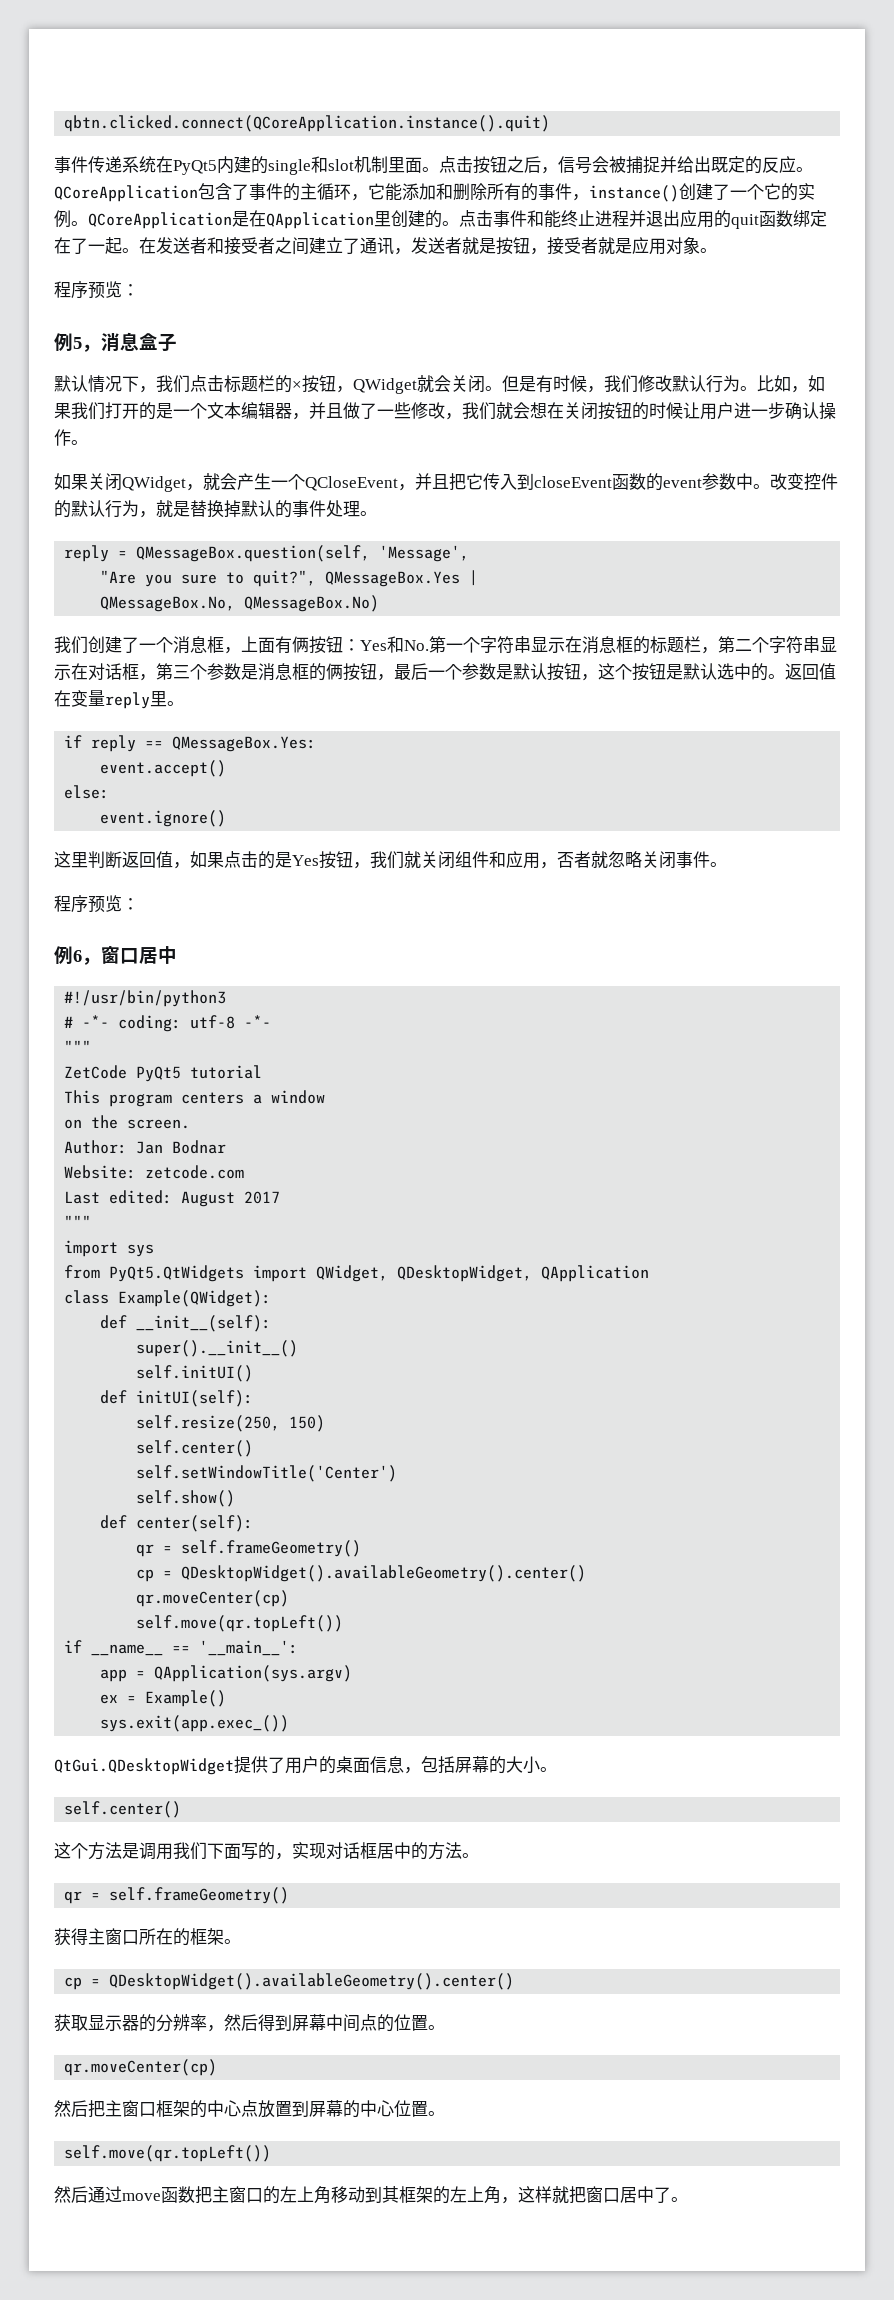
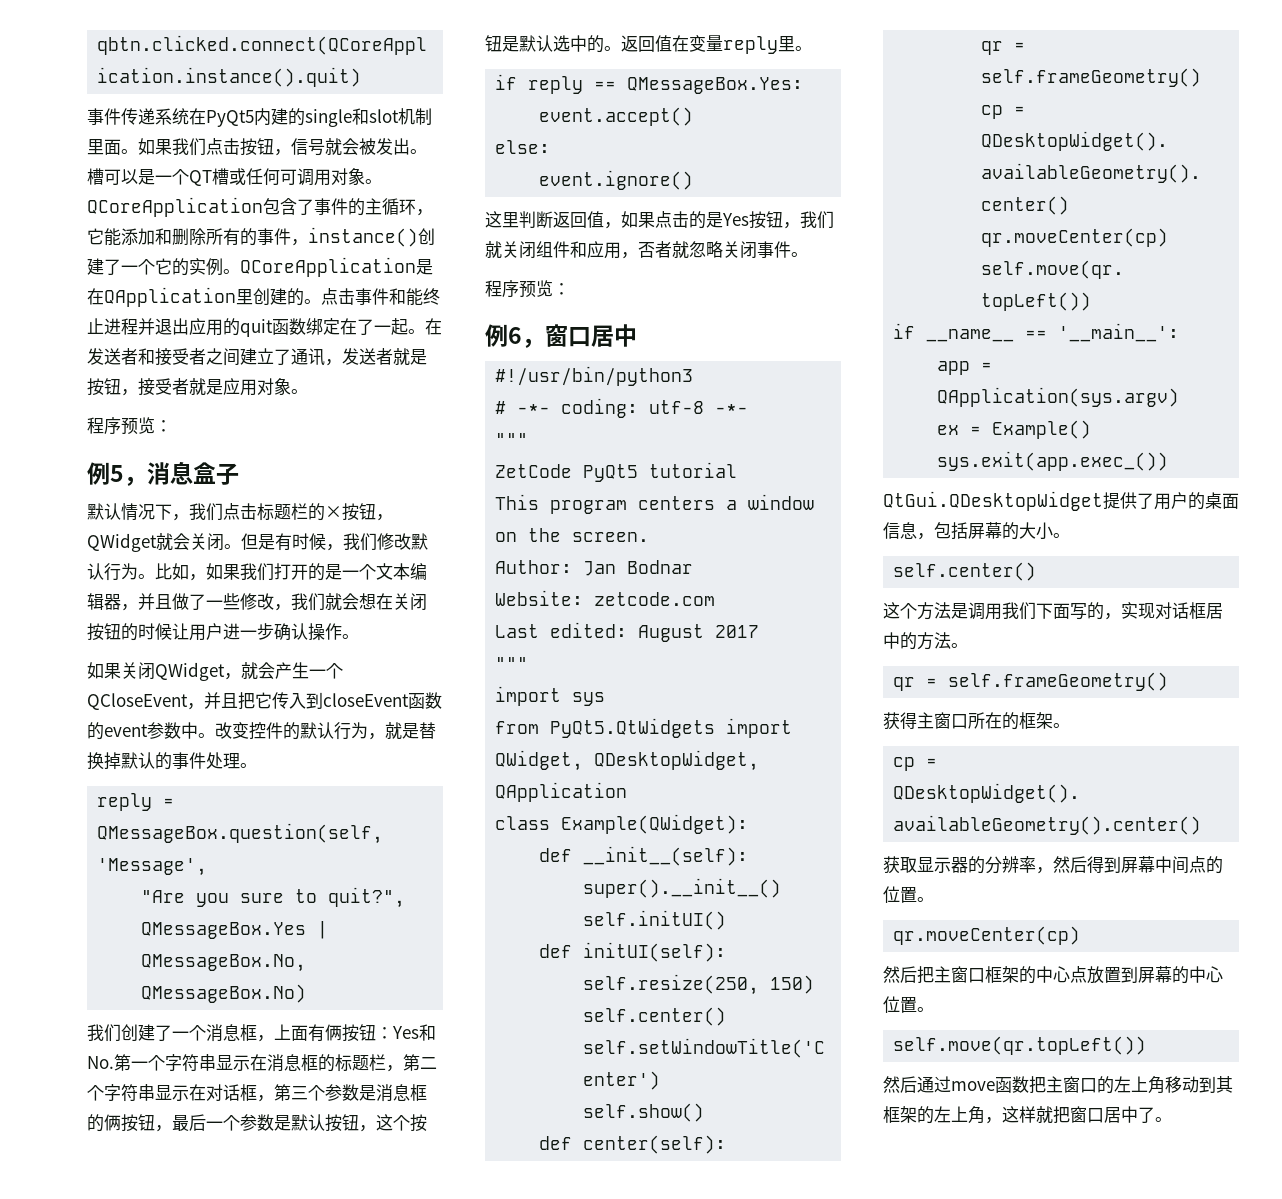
[439,156,796,174] 点击按钮之后，信号会被捕捉并给出既定的反应 -> [138,138,427,156] [87,168,365,186] 如果我们点击按钮，信号就会被发出。槽可以是一个QT槽或任何可调用对象

